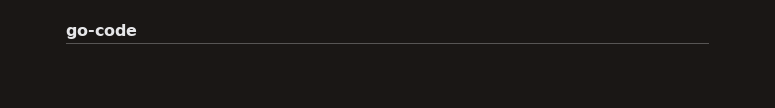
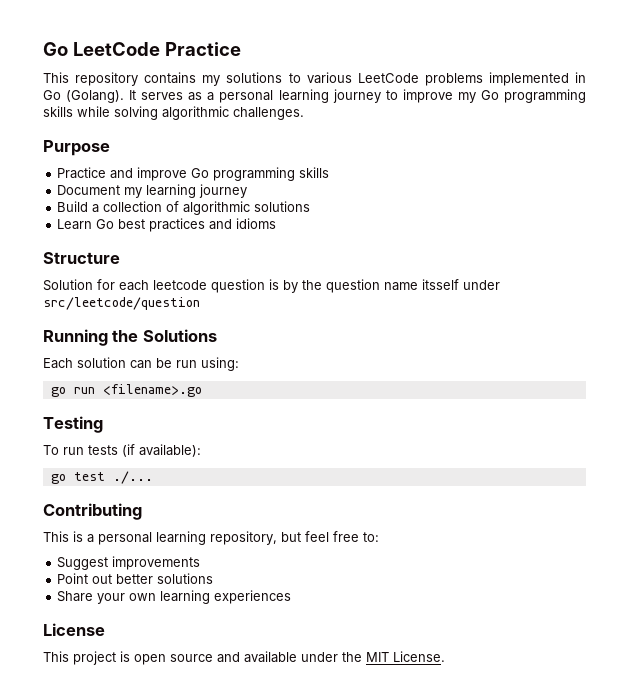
[66,24,137,39] go-code -> [43,42,241,56] [43,72,587,86] [43,89,586,103] [43,106,304,120] [43,140,110,156] [57,167,330,181] [57,184,248,198] [57,201,311,215] [57,218,277,232] [43,252,120,264] [43,279,500,293] [43,297,200,310] [43,329,217,346] [43,357,239,371] [50,384,202,397] [43,416,103,433] [43,444,201,457] [50,471,153,484] [43,503,142,520] [43,531,379,545] [57,556,201,570] [57,573,214,584] [57,590,292,604] [43,623,105,636] [43,651,445,665] Go LeetCode Practice // This repository contains my solutions to various LeetCode problems implemented in Go (Golang). It serves as a personal learning journey to improve my Go programming skills while solving algorithmic challenges. // Purpose // Practice and improve Go programming skills // Document my learning journey // Build a collection of algorithmic solutions // Learn Go best practices and idioms // Structure // Solution for each leetcode question is by the question name itsself under src/leetcode/question // Running the Solutions // Each solution can be run using: // go run <filename>.go // Testing // To run tests (if available): // go test ./... // Contributing // This is a personal learning repository, but feel free to: // Suggest improvements // Point out better solutions // Share your own learning experiences // License // This project is open source and available under the MIT License.

